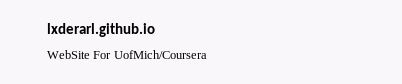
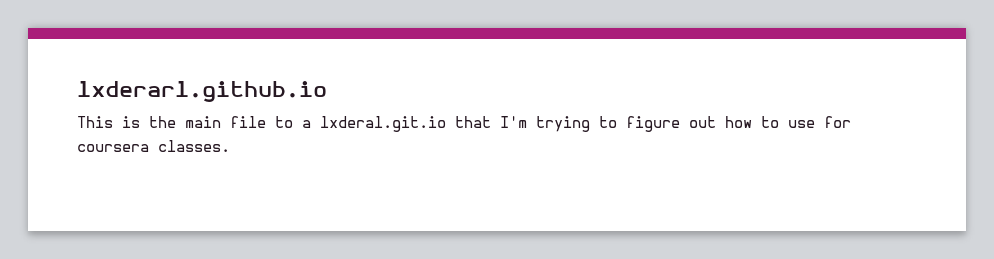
[47,50,207,59] WebSite For UofMich/Coursera -> [77,116,851,132] [77,140,230,152] This is the main file to a lxderal.git.io that I'm trying to figure out how to use for coursera classes.

